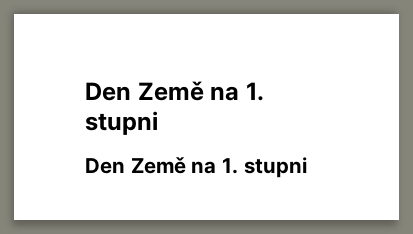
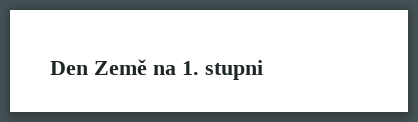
[85,81,264,101] [85,111,158,135] [85,157,307,178] Den Země na 1. stupni // Den Země na 1. stupni -> [50,59,263,80] Den Země na 1. stupni

